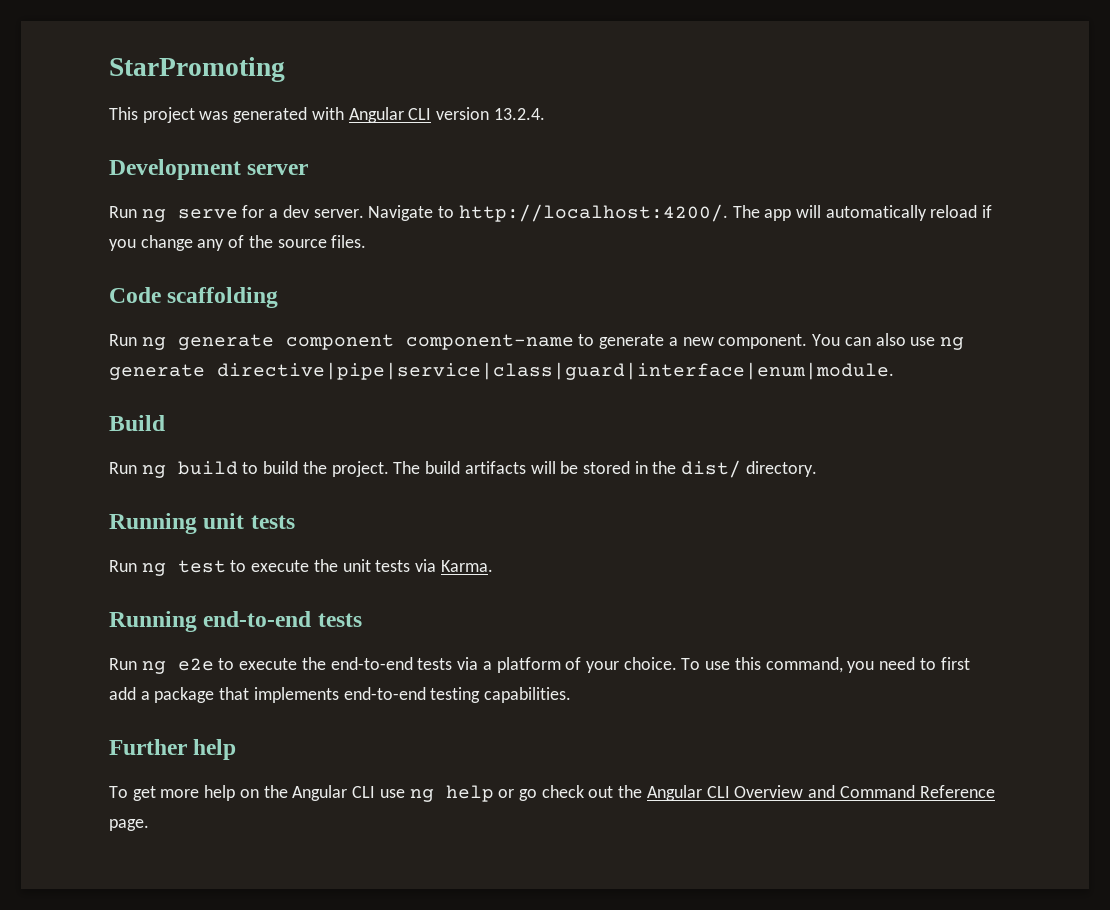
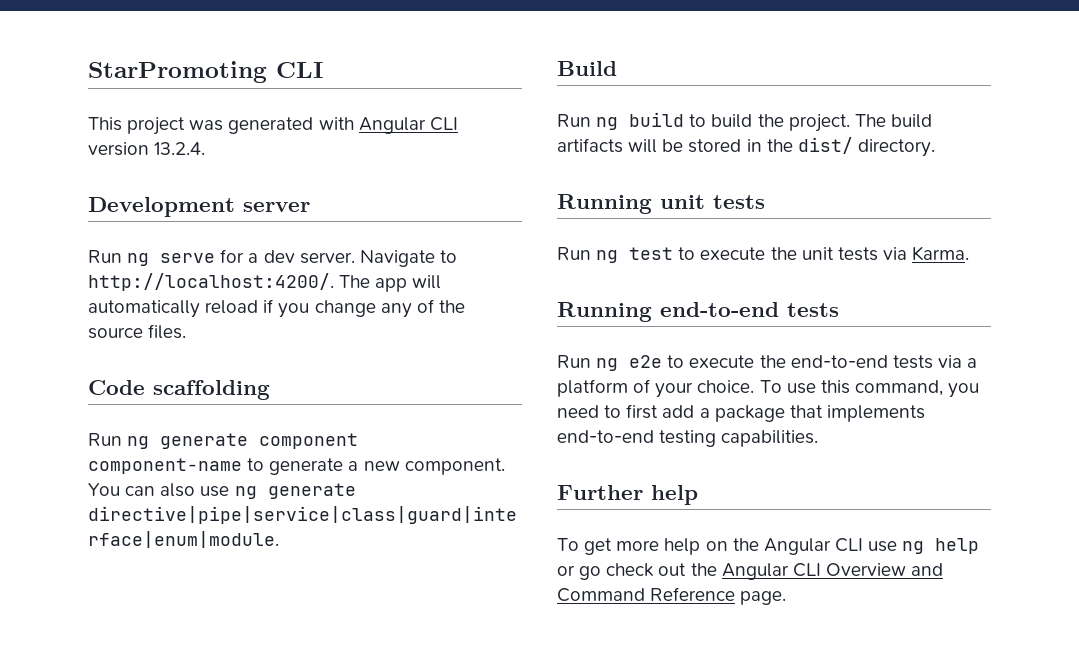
(285, 69) none -> [276,62,323,78] CLI

